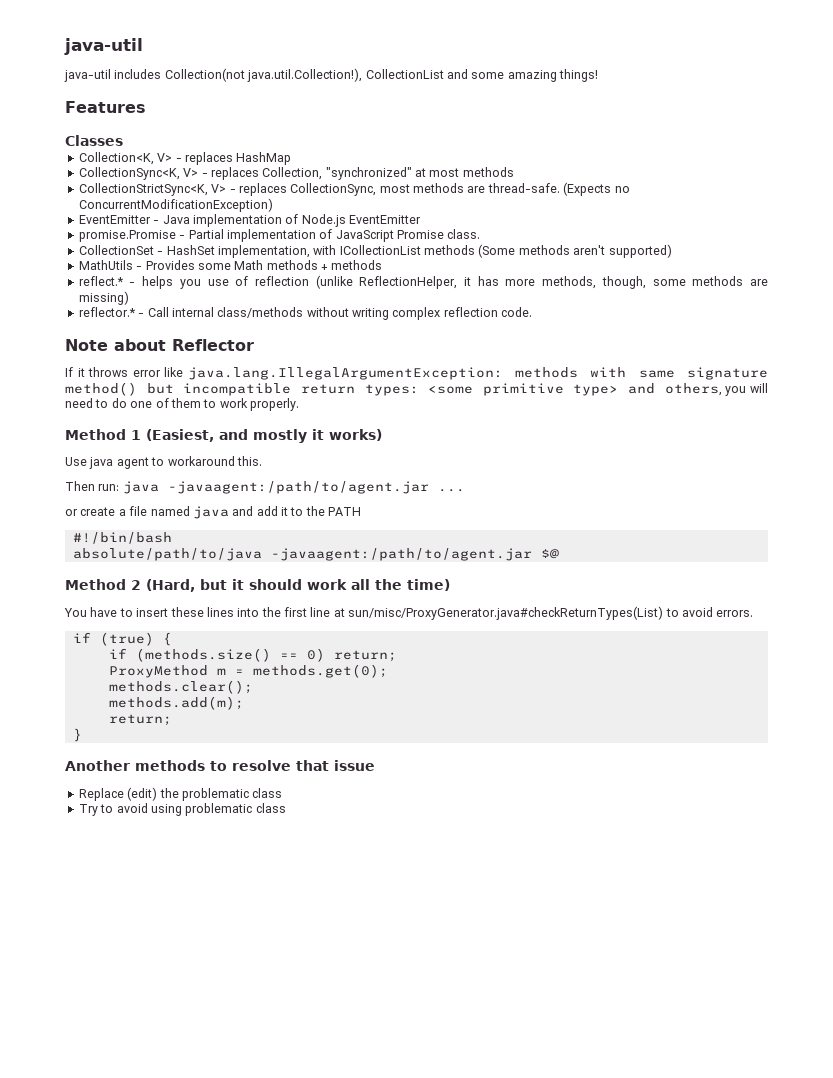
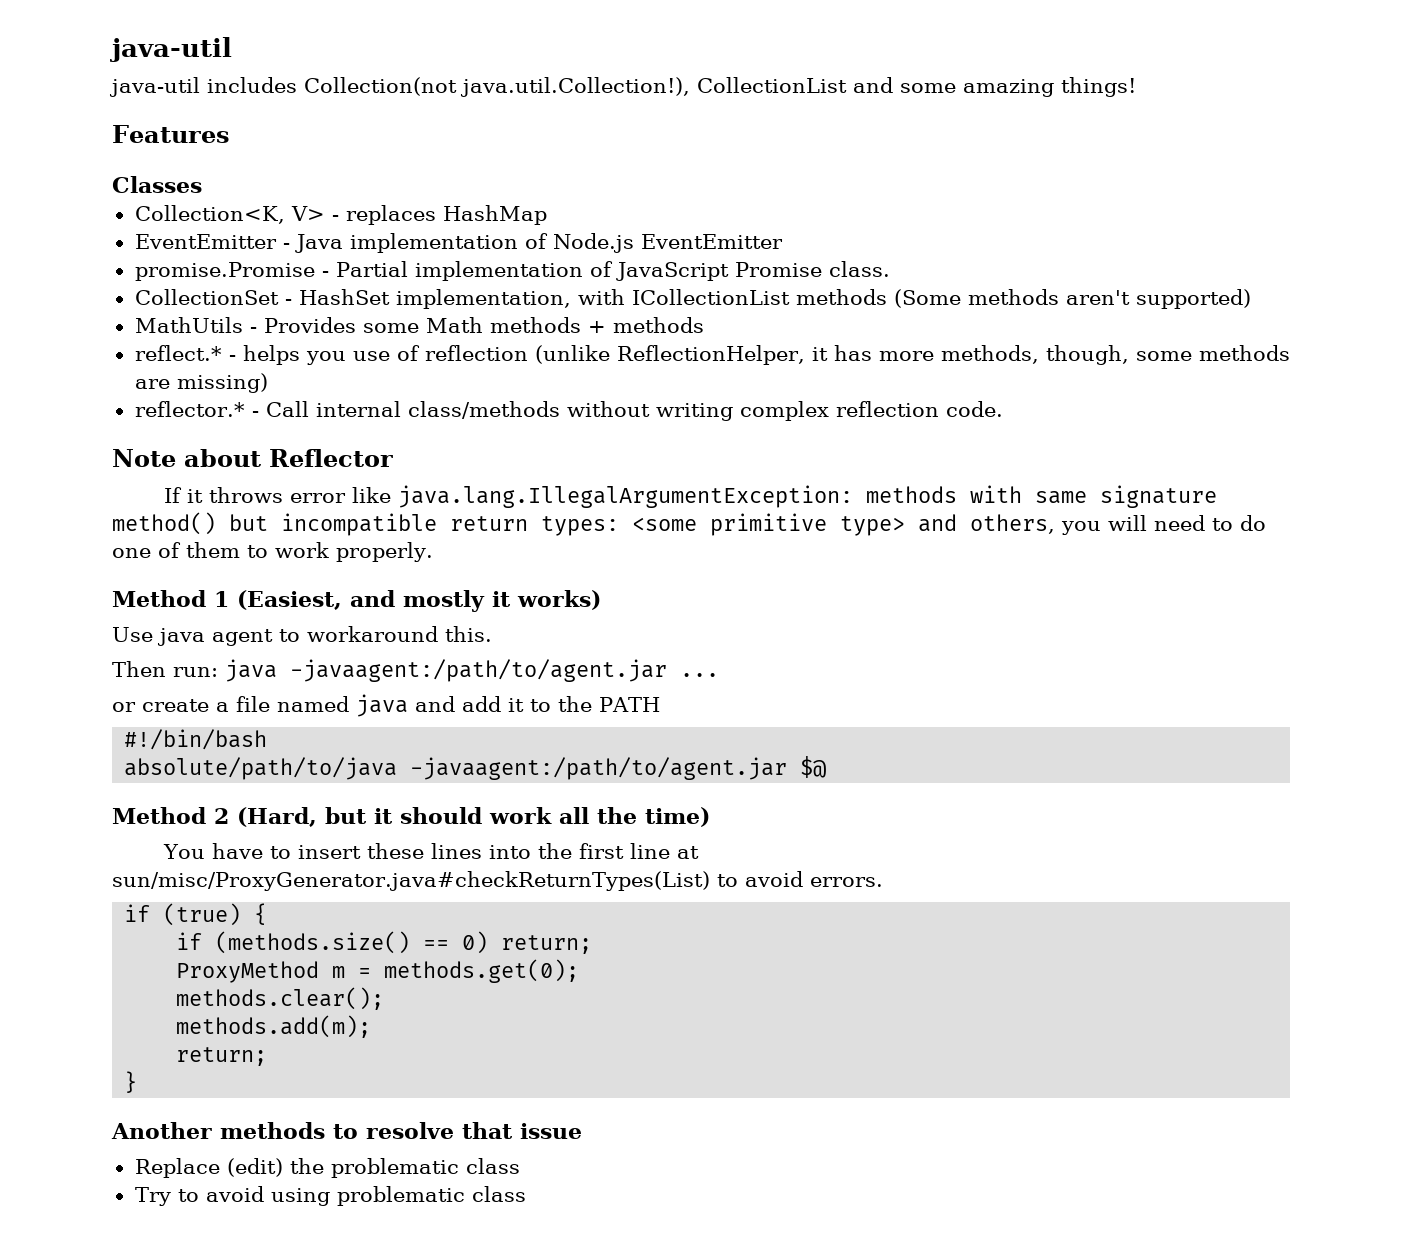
[78,167,514,180] [78,182,630,196] [78,198,273,212] // CollectionSync<K, V> - replaces Collection, "synchronized" at most methods // CollectionStrictSync<K, V> - replaces CollectionSync, most methods are thread-safe. (Expects no ConcurrentModificationException) -> (547, 215) none

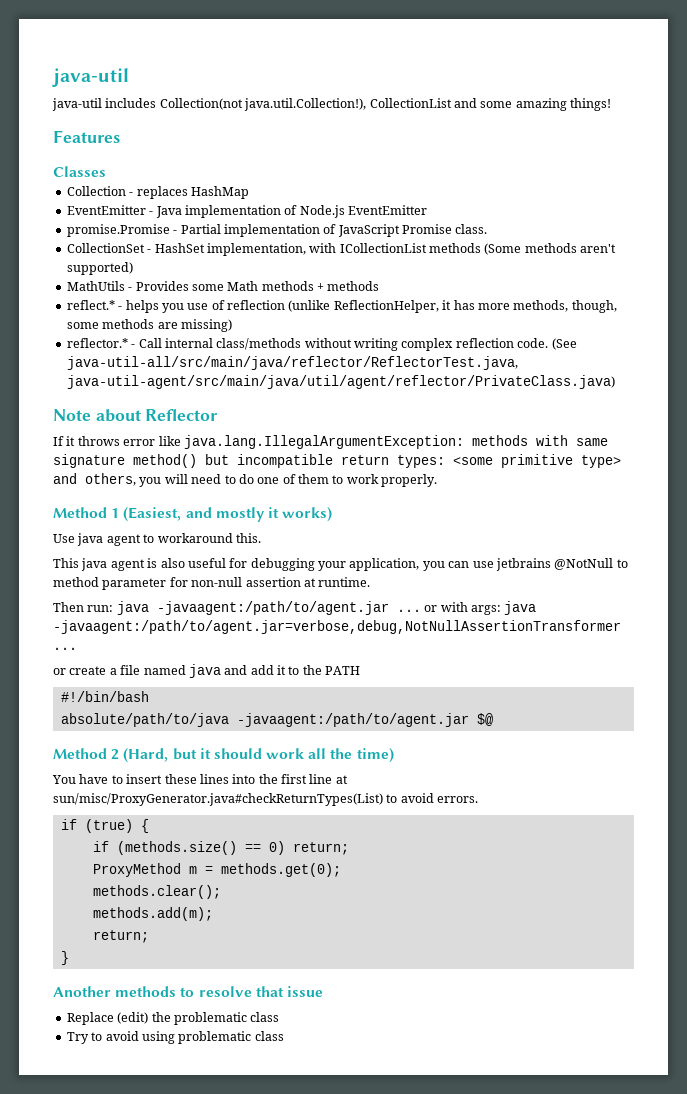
[134,205,325,224] Collection<K, V> -> [66,186,126,196] Collection
(1003, 409) none -> [551,338,577,350] [66,356,518,370] [66,375,615,389] (See java-util-all/src/main/java/reflector/ReflectorTest.java, java-util-agent/src/main/java/util/agent/reflector/PrivateClass.java)
(492, 634) none -> [53,558,628,571] [53,577,371,590] // This java agent is also useful for debugging your application, you can use jetbrains @NotNull to method parameter for non-null assertion at runtime.
(719, 675) none -> [424,601,537,615] [53,620,621,634] [53,647,77,650] or with args: java -javaagent:/path/to/agent.jar=verbose,debug,NotNullAssertionTransformer ...

